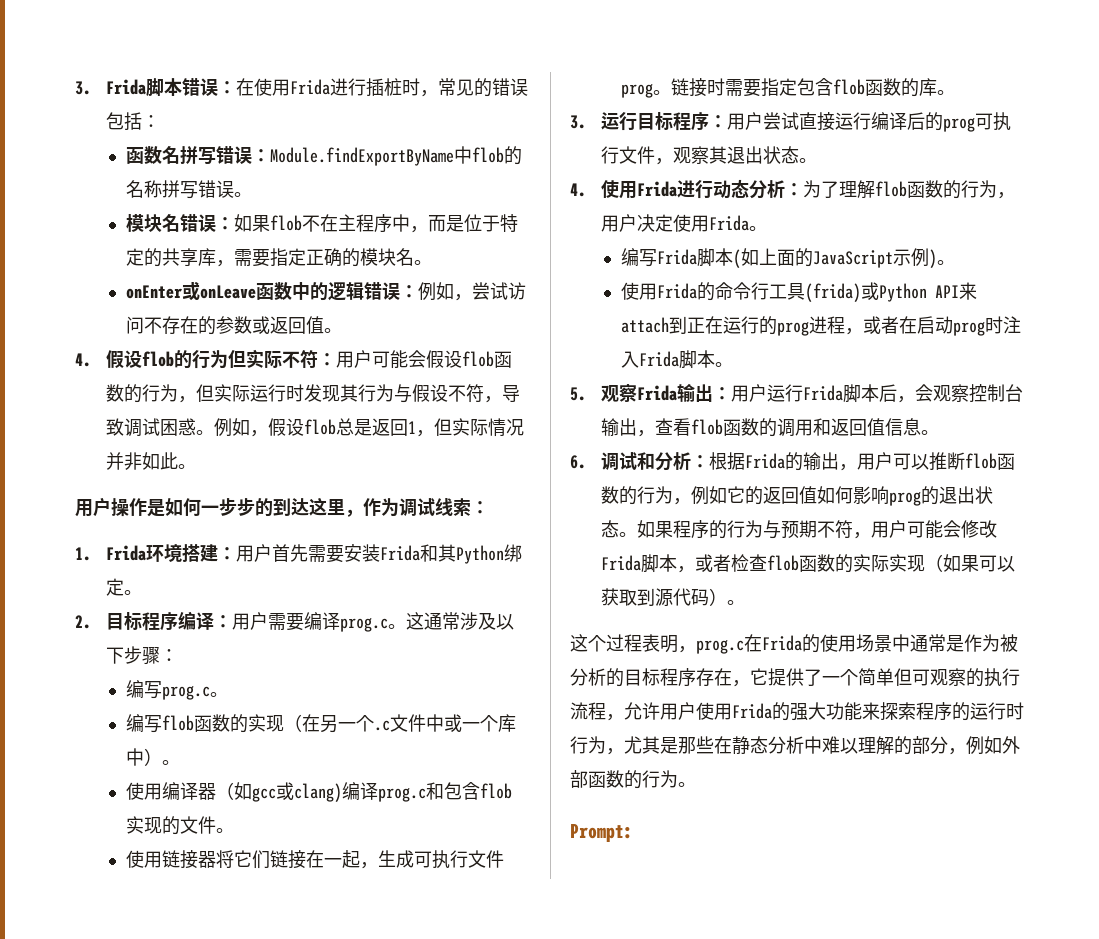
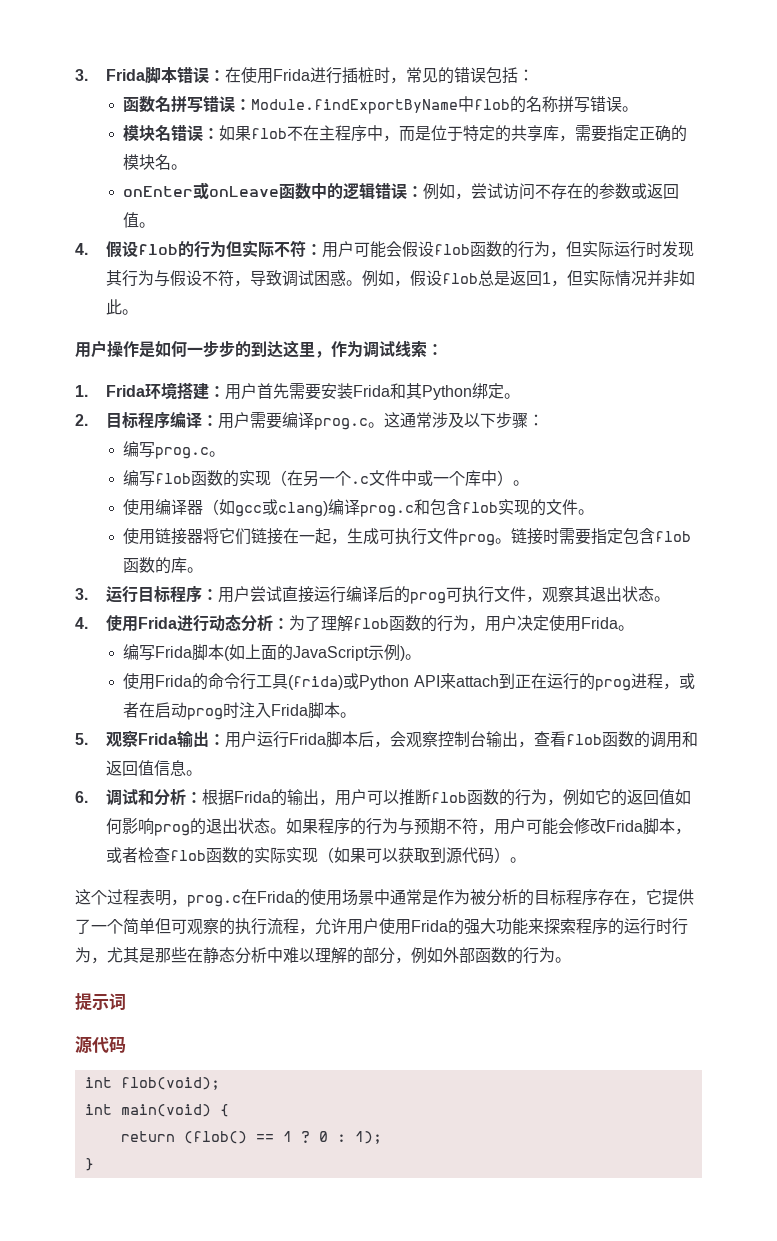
[570,824,633,842] Prompt: -> [75,993,126,1010] [75,1036,126,1054] [84,1077,220,1090] [84,1104,229,1117] [120,1131,382,1144] [84,1158,94,1171] 提示词 // 源代码 // int flob(void); // int main(void) { // return (flob() == 1 ? 0 : 1); // }

